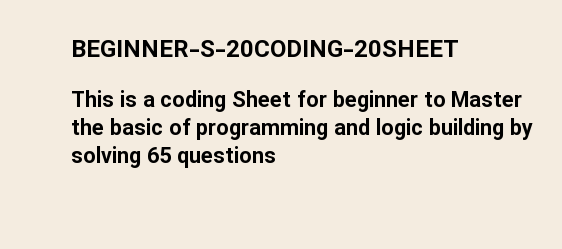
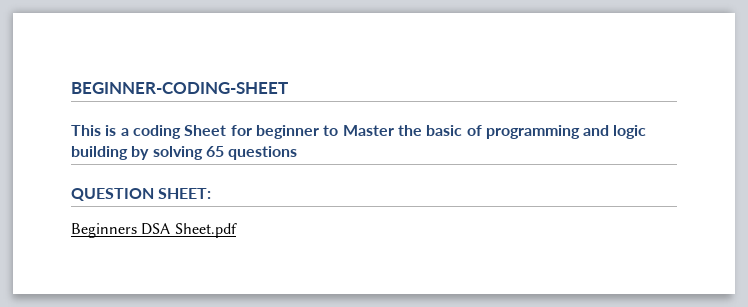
[71,40,459,57] BEGINNER-S-20CODING-20SHEET -> [71,82,288,94] BEGINNER-CODING-SHEET
(276, 157) none -> [71,188,212,201] [71,223,237,238] // QUESTION SHEET: // Beginners DSA Sheet.pdf

